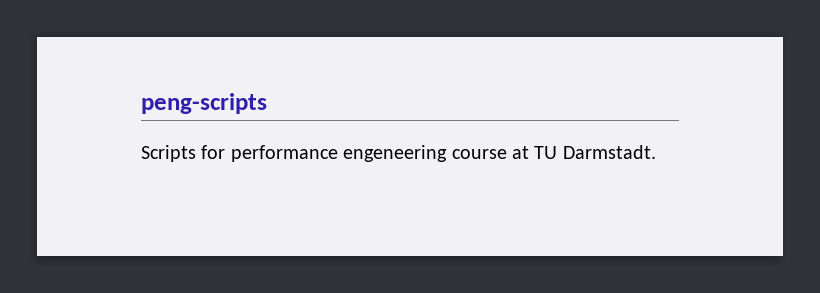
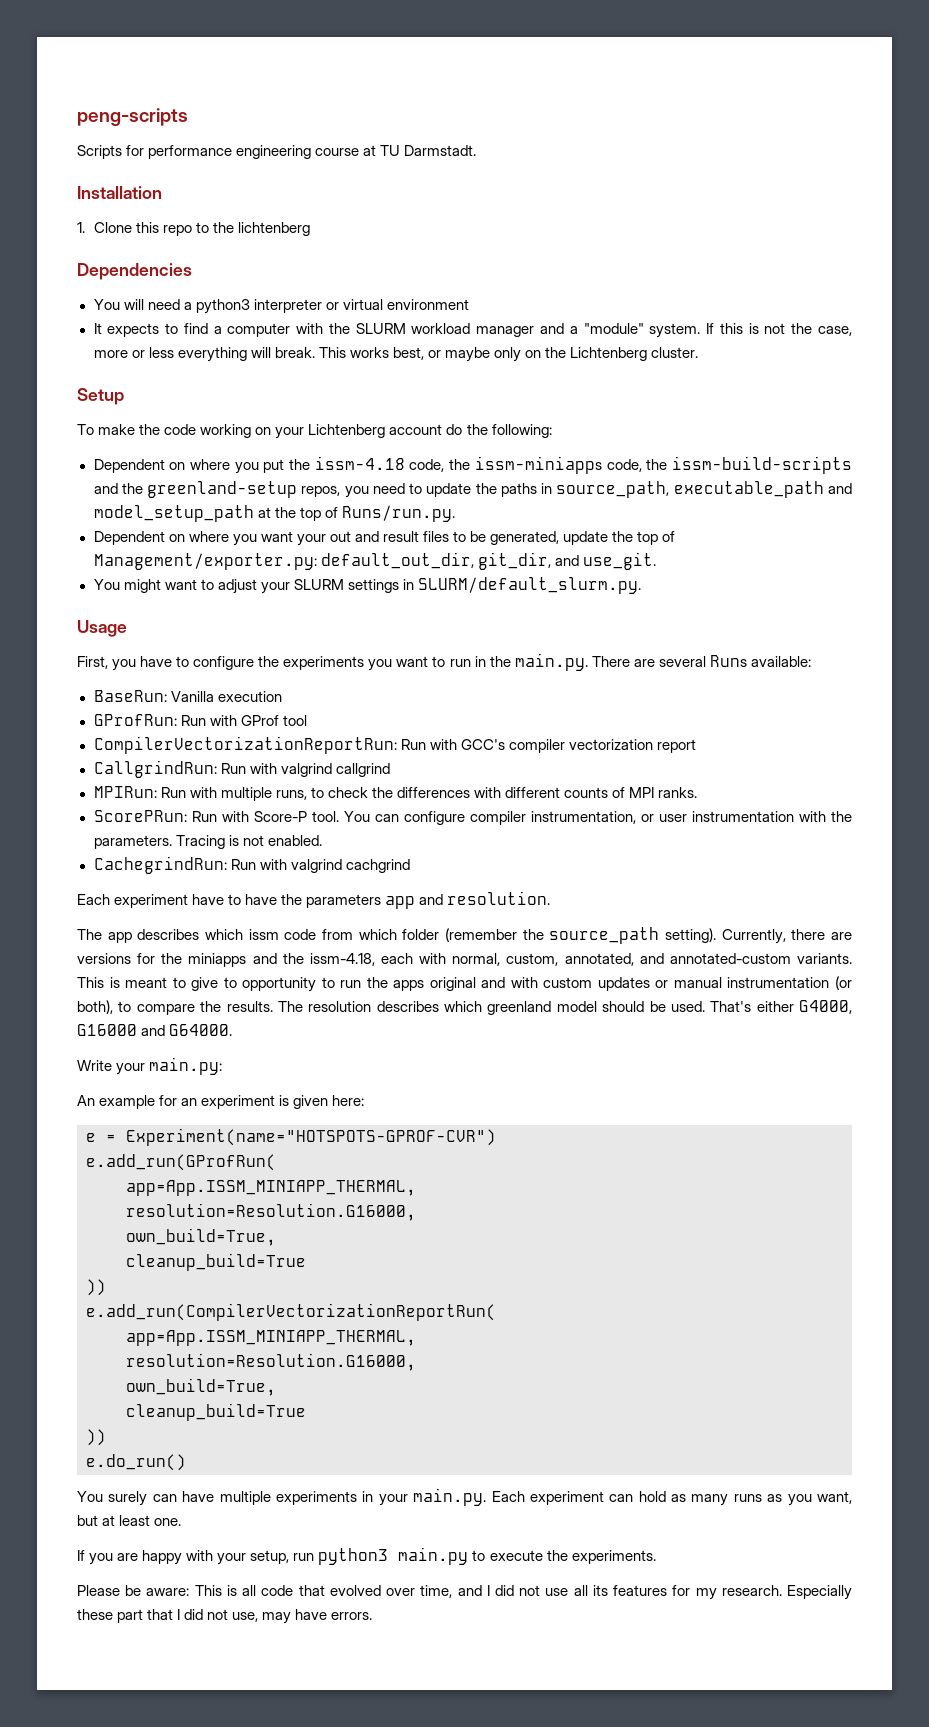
[343,145,448,162] engeneering -> [236,145,312,159] engineering
(656, 152) none -> [77,186,162,199] [77,222,311,236] [77,263,192,280] [93,299,469,314] [93,323,852,338] [93,347,699,362] [77,388,124,405] [77,424,552,439] [93,456,853,474] [93,481,852,498] [93,505,455,522] [93,531,676,546] [93,552,656,570] [93,577,641,594] [77,620,127,637] [77,653,811,671] [93,690,282,702] [93,714,307,726] [93,736,696,754] [93,760,390,778] [93,786,698,801] [93,810,853,825] [93,835,322,849] [93,856,410,874] [77,891,551,909] [77,927,852,944] [77,953,852,967] [77,976,852,992] [77,1000,852,1015] [77,1024,233,1036] [77,1057,223,1075] [77,1095,365,1109] [86,1128,496,1146] [86,1154,276,1171] [126,1180,416,1196] [126,1203,416,1221] [126,1228,276,1246] [126,1253,306,1271] [86,1279,106,1296] [86,1303,496,1321] [126,1330,416,1346] [126,1353,416,1371] [126,1378,276,1396] [126,1403,306,1421] [86,1429,106,1446] [86,1454,186,1471] [77,1488,853,1506] [77,1515,182,1526] [77,1547,656,1565] [77,1585,853,1600] [77,1609,373,1624] // Installation // 1. Clone this repo to the lichtenberg // Dependencies // You will need a python3 interpreter or virtual environment // It expects to find a computer with the SLURM workload manager and a "module" system. If this is not the case, more or less everything will break. This works best, or maybe only on the Lichtenberg cluster. // Setup // To make the code working on your Lichtenberg account do the following: // Dependent on where you put the issm-4.18 code, the issm-miniapps code, the issm-build-scripts and the greenland-setup repos, you need to update the paths in source_path, executable_path and model_setup_path at the top of Runs/run.py. // Dependent on where you want your out and result files to be generated, update the top of Management/exporter.py: default_out_dir, git_dir, and use_git. // You might want to adjust your SLURM settings in SLURM/default_slurm.py. // Usage // First, you have to configure the experiments you want to run in the main.py. There are several Runs available: // BaseRun: Vanilla execution // GProfRun: Run with GProf tool // CompilerVectorizationReportRun: Run with GCC's compiler vectorization report // CallgrindRun: Run with valgrind callgrind // MPIRun: Run with multiple runs, to check the differences with different counts of MPI ranks. // ScorePRun: Run with Score-P tool. You can configure compiler instrumentation, or user instrumentation with the parameters. Tracing is not enabled. // CachegrindRun: Run with valgrind cachgrind // Each experiment have to have the parameters app and resolution. // The app describes which issm code from which folder (remember the source_path setting). Currently, there are versions for the miniapps and the issm-4.18, each with normal, custom, annotated, and annotated-custom variants. This is meant to give to opportunity to run the apps original and with custom updates or manual instrumentation (or both), to compare the results. The resolution describes which greenland model should be used. That's either G4000, G16000 and G64000. // Write your main.py: // An example for an experiment is given here: // e = Experiment(name="HOTSPOTS-GPROF-CVR") // e.add_run(GProfRun( // app=App.ISSM_MINIAPP_THERMAL, // resolution=Resolution.G16000, // own_build=True, // cleanup_build=True // )) // e.add_run(CompilerVectorizationReportRun( // app=App.ISSM_MINIAPP_THERMAL, // resolution=Resolution.G16000, // own_build=True, // cleanup_build=True // )) // e.do_run() // You surely can have multiple experiments in your main.py. Each experiment can hold as many runs as you want, but at least one. // If you are happy with your setup, run python3 main.py to execute the experiments. // Please be aware: This is all code that evolved over time, and I did not use all its features for my research. Especially these part that I did not use, may have errors.

